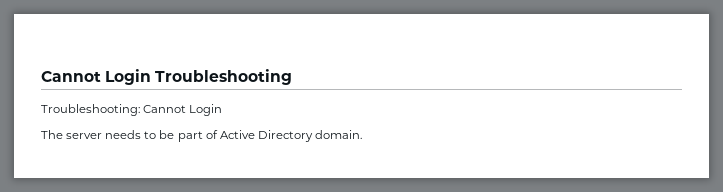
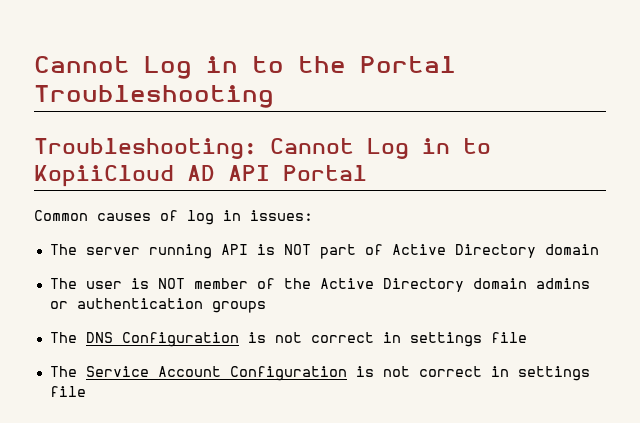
[41,69,293,85] [41,104,223,116] [41,130,362,142] Cannot Login Troubleshooting // Troubleshooting: Cannot Login // The server needs to be part of Active Directory domain. -> [34,56,456,79] [34,85,274,108] [34,138,491,159] [34,165,367,187] [34,210,313,225] [49,244,599,259] [49,278,590,292] [49,298,266,313] [49,332,527,347] [49,366,590,381] [49,386,86,397] Cannot Log in to the Portal Troubleshooting // Troubleshooting: Cannot Log in to KopiiCloud AD API Portal // Common causes of log in issues: // The server running API is NOT part of Active Directory domain // The user is NOT member of the Active Directory domain admins or authentication groups // The DNS Configuration is not correct in settings file // The Service Account Configuration is not correct in settings file

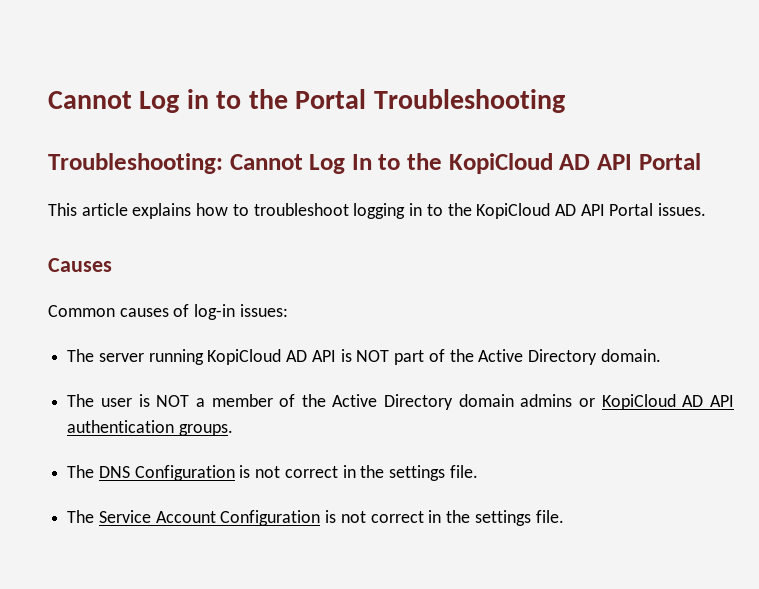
[422,138,491,154] [34,165,367,187] in to KopiiCloud AD API Portal -> [351,153,701,174] [48,203,707,219] [48,258,112,272] In to the KopiCloud AD API Portal // This article explains how to troubleshoot logging in to the KopiCloud AD API Portal issues. // Causes
[187,210,241,225] log in -> [194,304,236,320] log-in
(212, 251) none -> [207,349,308,365] KopiCloud AD
[391,244,599,258] Active Directory domain -> [449,349,661,365] the Active Directory domain.
(185, 283) none -> [195,398,205,407] a
[76,298,266,313] authentication groups -> [601,394,734,410] [67,420,233,436] KopiCloud AD API authentication groups.
[409,332,527,347] settings file -> [360,465,478,481] the settings file.
[517,366,590,381] [49,386,86,397] settings file -> [446,510,564,526] the settings file.

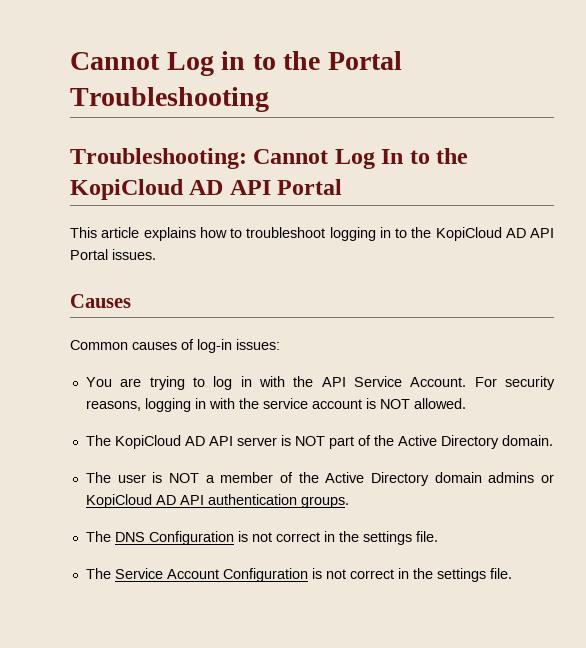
[67,349,336,365] // The server running KopiCloud AD API -> [85,376,555,390] [85,398,466,412] [85,435,277,449] // You are trying to log in with the API Service Account. For security reasons, logging in with the service account is NOT allowed. // The KopiCloud AD API server

